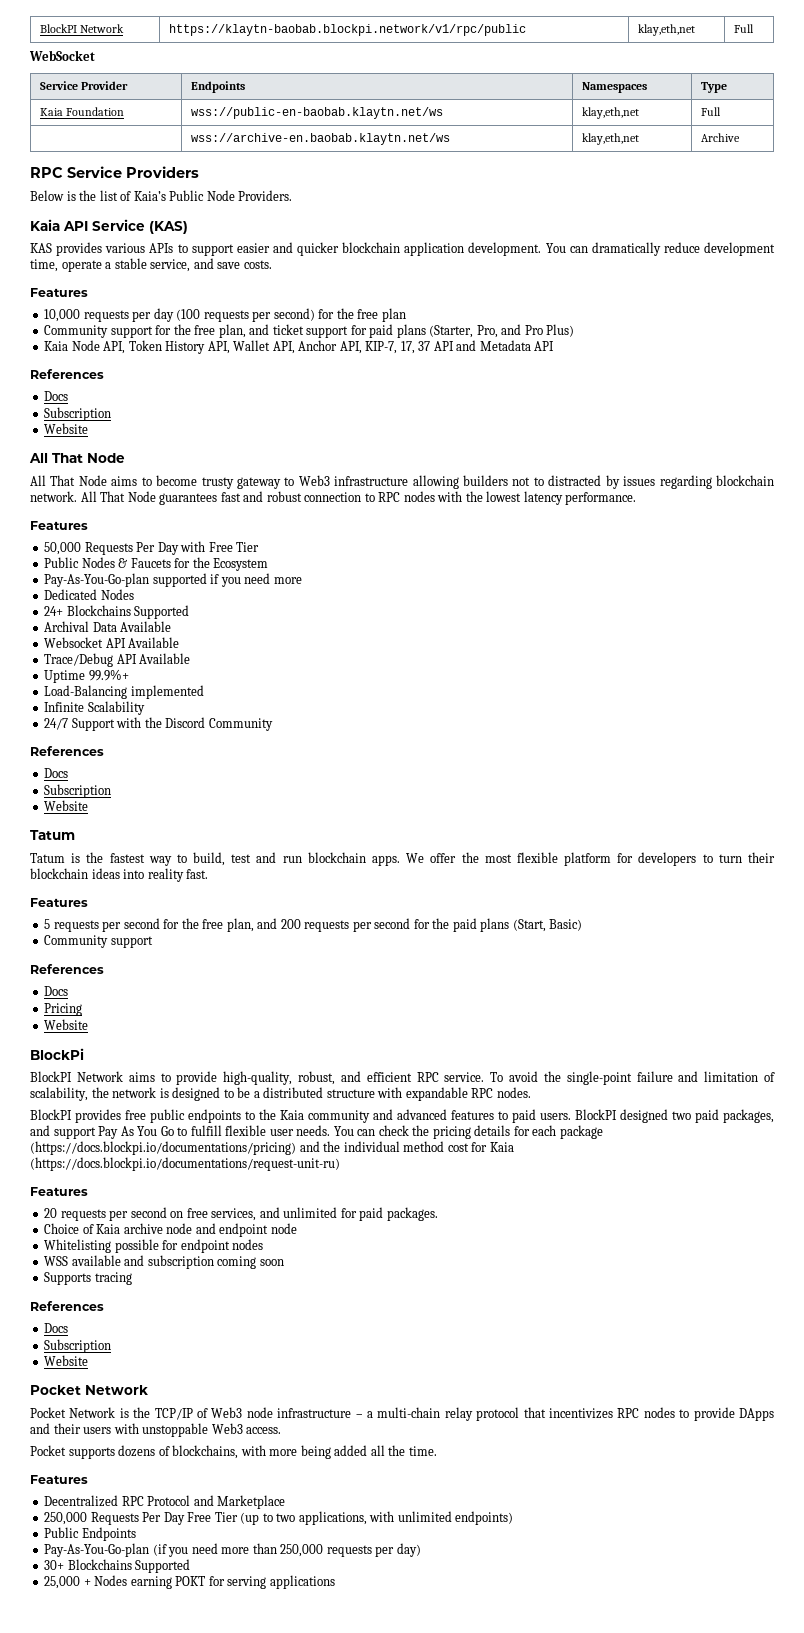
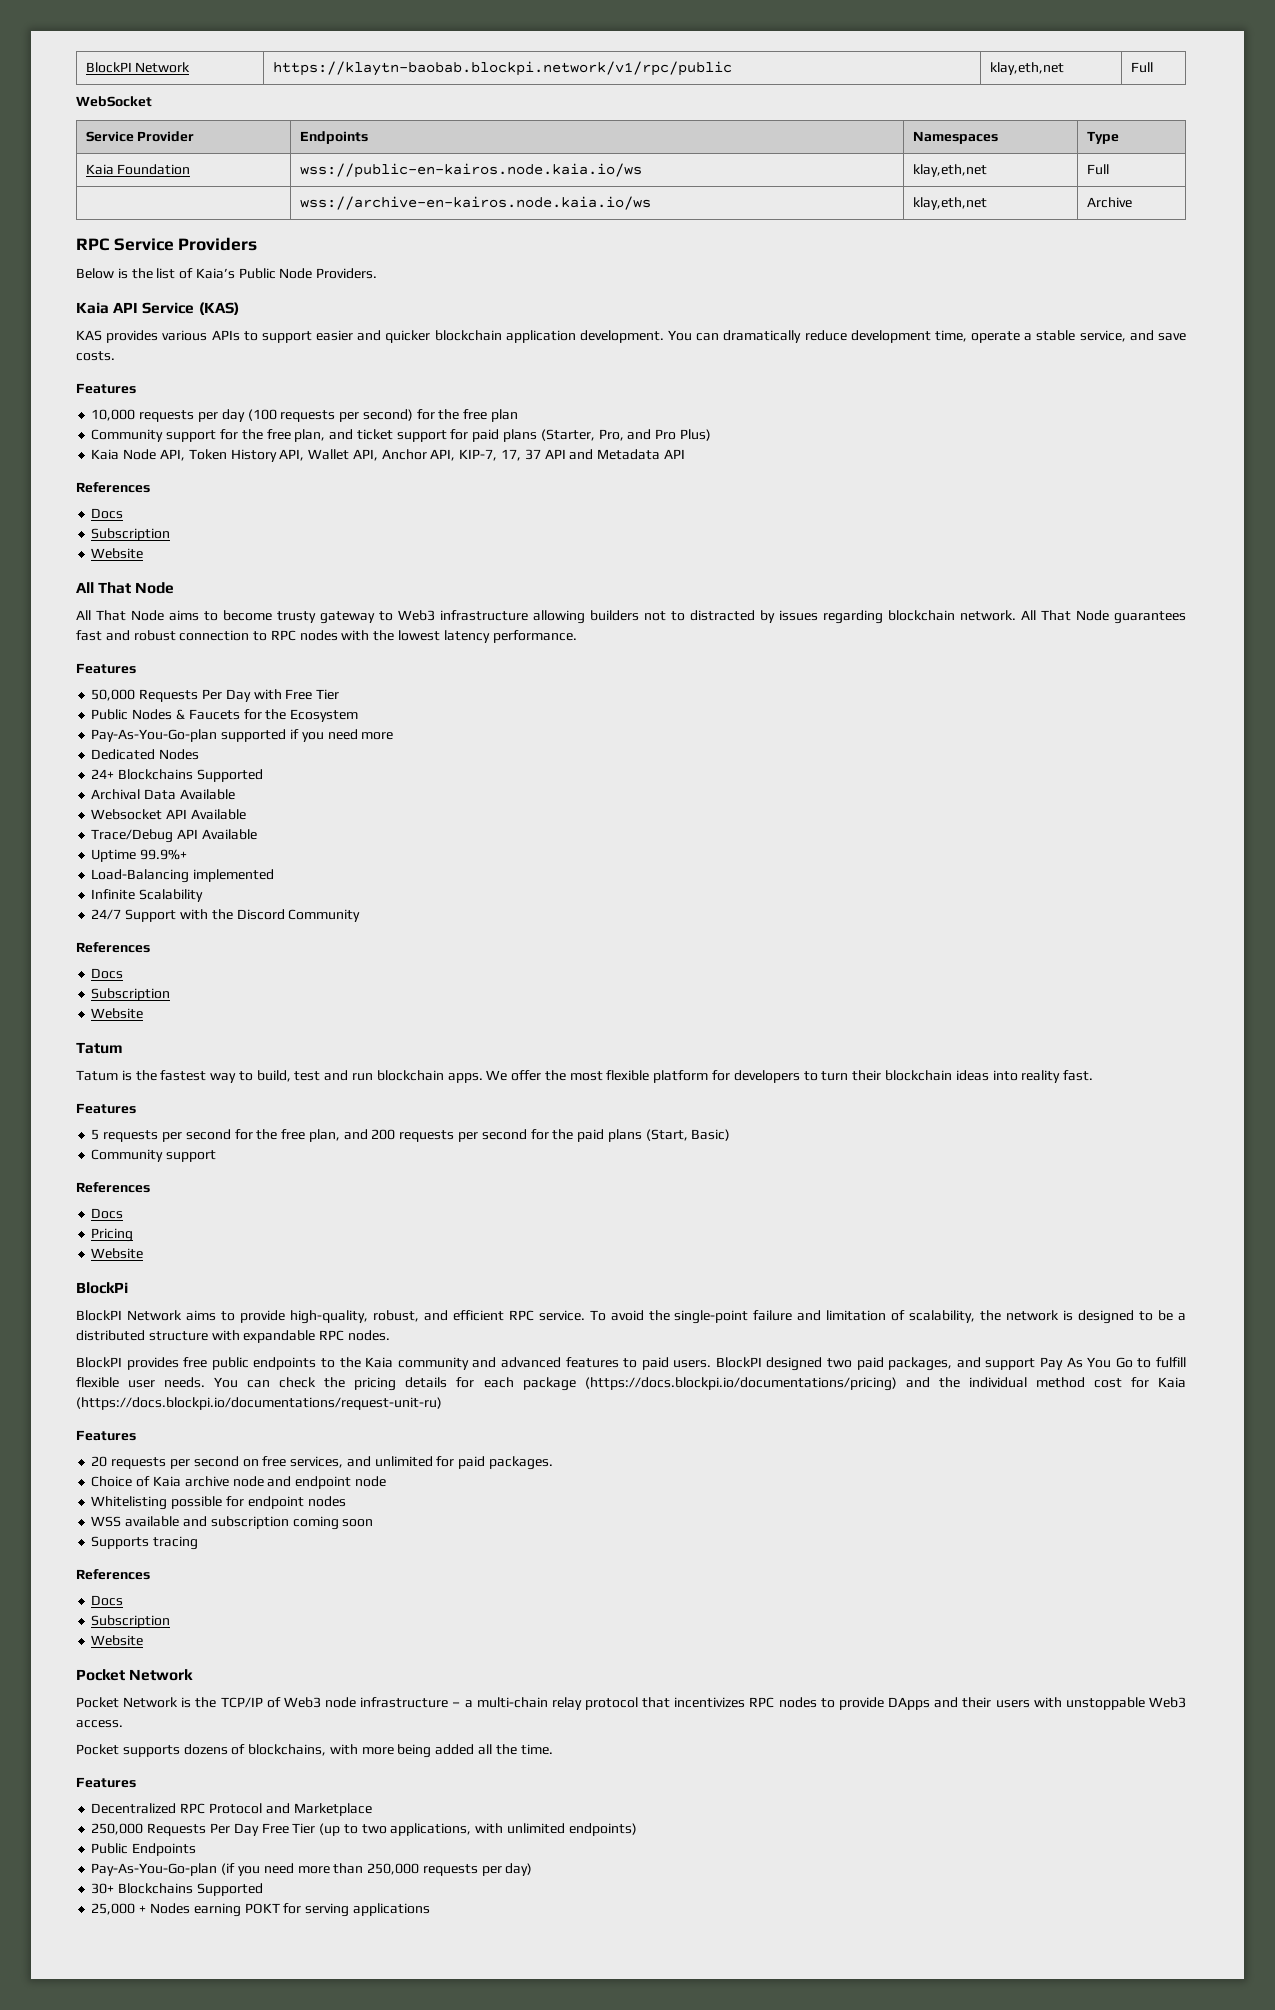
[190,107,443,119] wss://public-en-baobab.klaytn.net/ws -> [299,163,642,178] wss://public-en-kairos.node.kaia.io/ws
[190,133,450,145] wss://archive-en.baobab.klaytn.net/ws -> [299,196,651,210] wss://archive-en-kairos.node.kaia.io/ws

